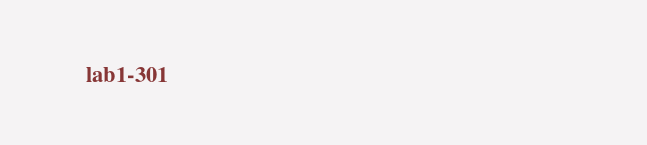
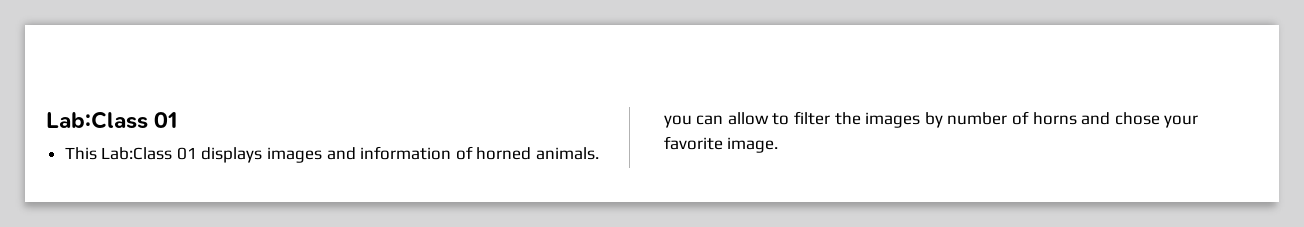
[86,67,168,82] lab1-301 -> [46,111,178,129] [64,146,600,163] [663,111,1199,128] [663,136,779,153] Lab:Class 01 // This Lab:Class 01 displays images and information of horned animals. you can allow to filter the images by number of horns and chose your favorite image.

